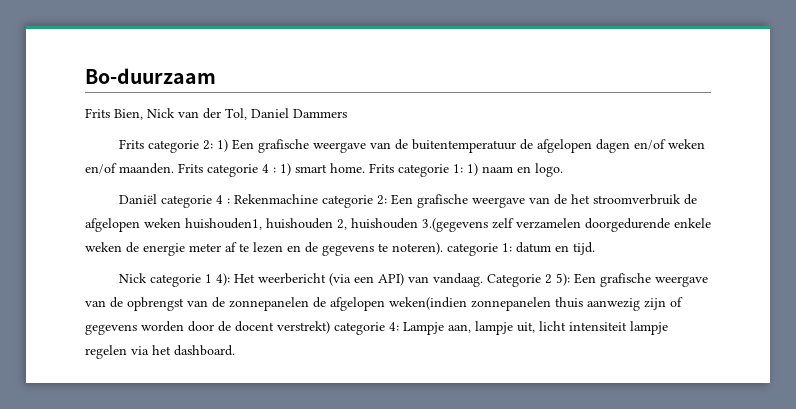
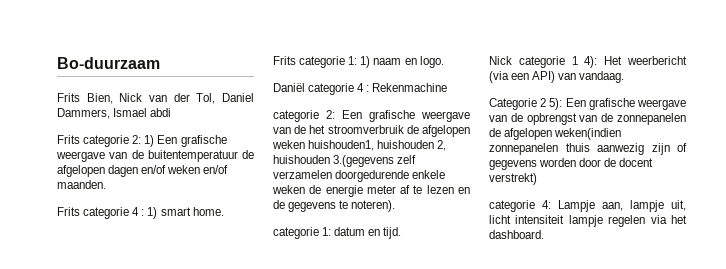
[293,109,347,118] Dammers -> [57,108,172,119] Dammers, Ismael abdi
(174, 168) none -> (106, 184) //
(365, 168) none -> (224, 211) //
(318, 199) none -> (448, 87) //
(443, 248) none -> (396, 206) //
(483, 280) none -> (625, 77) //
(330, 327) none -> (537, 179) //

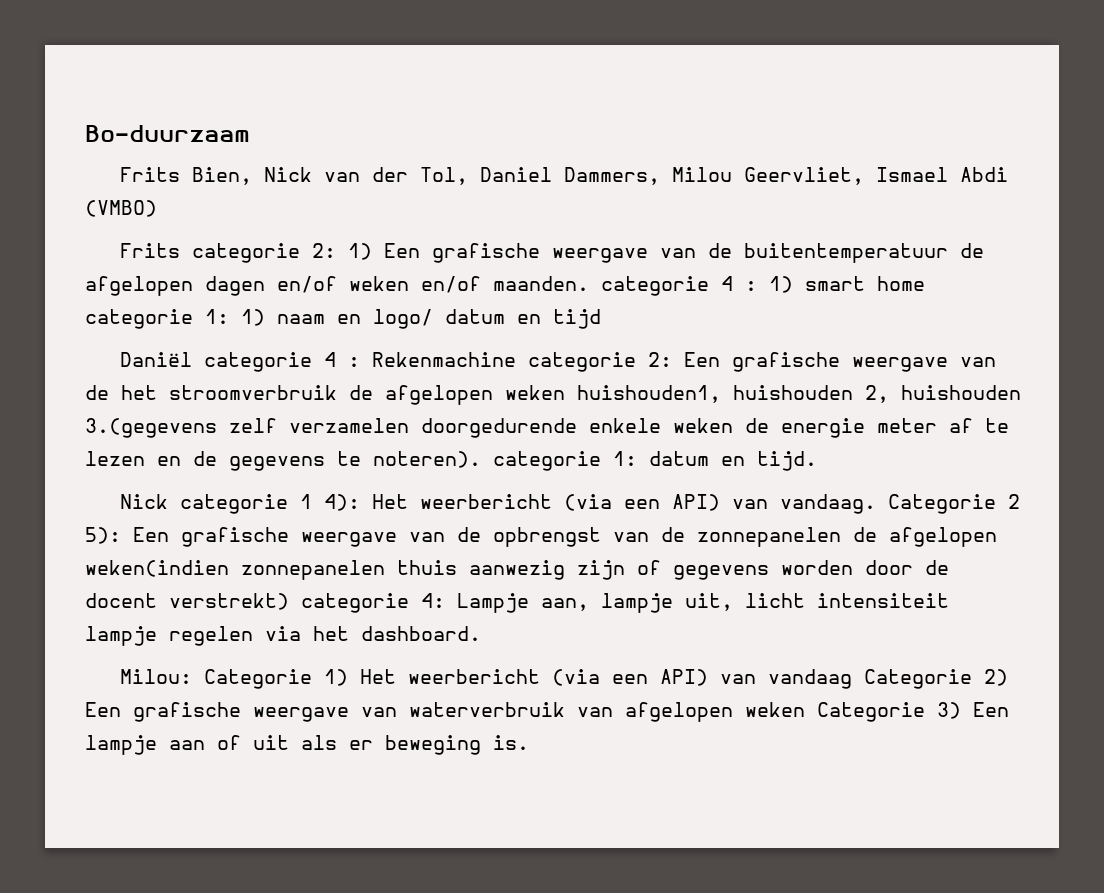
[113,108,172,117] Ismael abdi -> [672,167,1009,185] [85,200,157,217] Milou Geervliet, Ismael Abdi (VMBO)
[57,207,80,216] // Frits -> (589, 283) none
[192,207,224,216] [273,56,296,65] home. // Frits -> [877,276,925,291] home
[419,56,444,68] logo. -> [373,309,601,329] logo/ datum en tijd
(448, 87) // -> (517, 359) none
(396, 206) // -> (481, 459) none
(625, 77) // -> (877, 504) none
(537, 179) // -> (289, 601) none
(544, 234) none -> [120,669,1009,689] [85,702,1009,722] [85,735,529,755] // Milou: Categorie 1) Het weerbericht (via een API) van vandaag Categorie 2) Een grafische weergave van waterverbruik van afgelopen weken Categorie 3) Een lampje aan of uit als er beweging is.

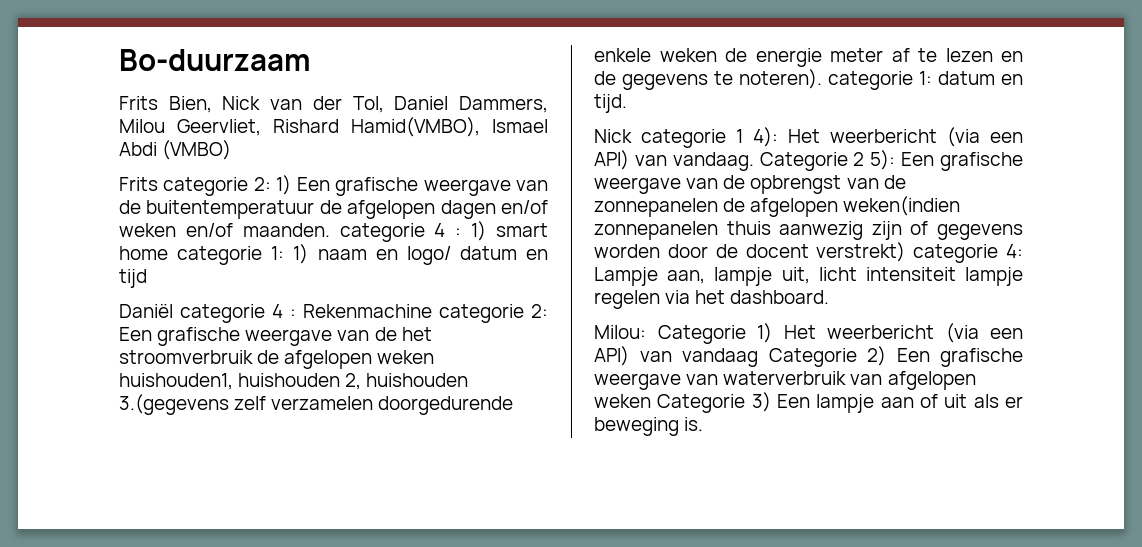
(865, 176) none -> [273,117,480,137] Rishard Hamid(VMBO),

